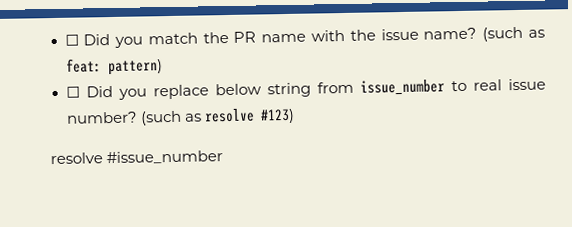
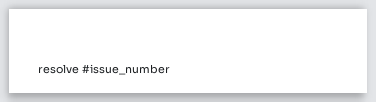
[64,26,546,48] [65,58,163,76] [65,78,546,100] [65,108,295,126] ☐ Did you match the PR name with the issue name? (such as feat: pattern) // ☐ Did you replace below string from issue_number to real issue number? (such as resolve #123) // -> (38, 69) none

